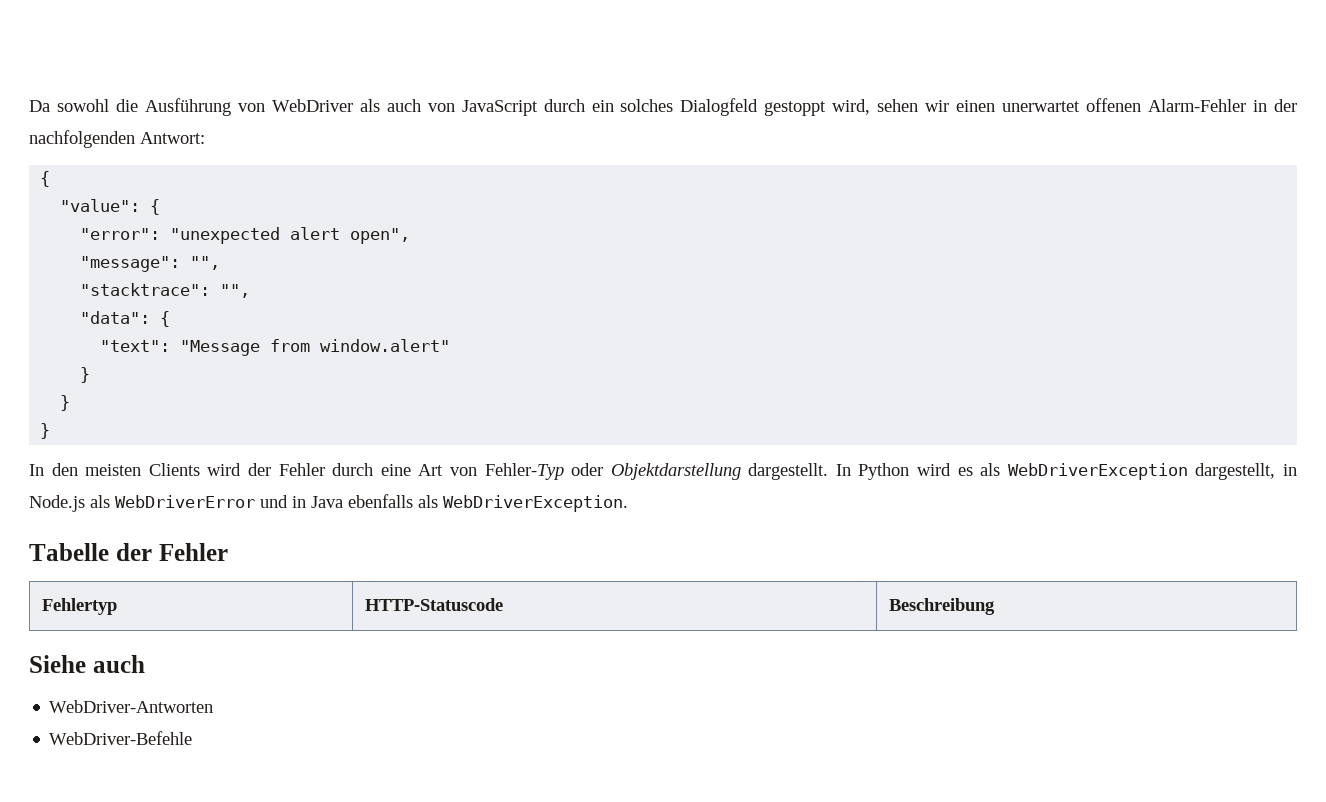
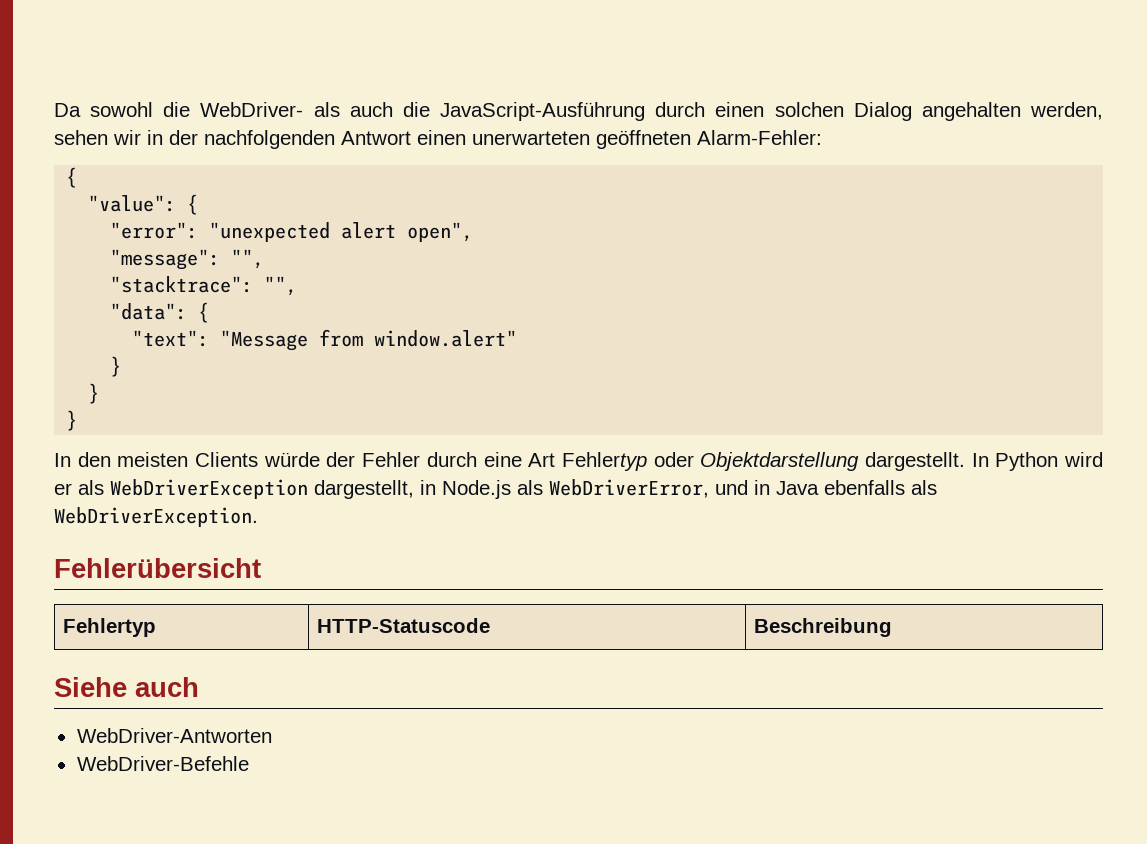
[144,98,1297,116] [29,130,205,148] Ausführung von WebDriver als auch von JavaScript durch ein solches Dialogfeld gestoppt wird, sehen wir einen unerwartet offenen Alarm-Fehler in der nachfolgenden Antwort: -> [200,102,1104,121] [54,130,822,149] WebDriver- als auch die JavaScript-Ausführung durch einen solchen Dialog angehalten werden, sehen wir in der nachfolgenden Antwort einen unerwarteten geöffneten Alarm-Fehler:
[207,463,242,476] wird -> [263,452,320,467] würde
[449,463,564,480] von Fehler-Typ -> [561,452,647,471] Fehlertyp
[957,467,973,476] es -> [54,483,72,495] er
[115,495,255,508] WebDriverError -> [549,479,709,498] WebDriverError,
[29,543,228,561] Tabelle der Fehler -> [54,558,261,578] Fehlerübersicht

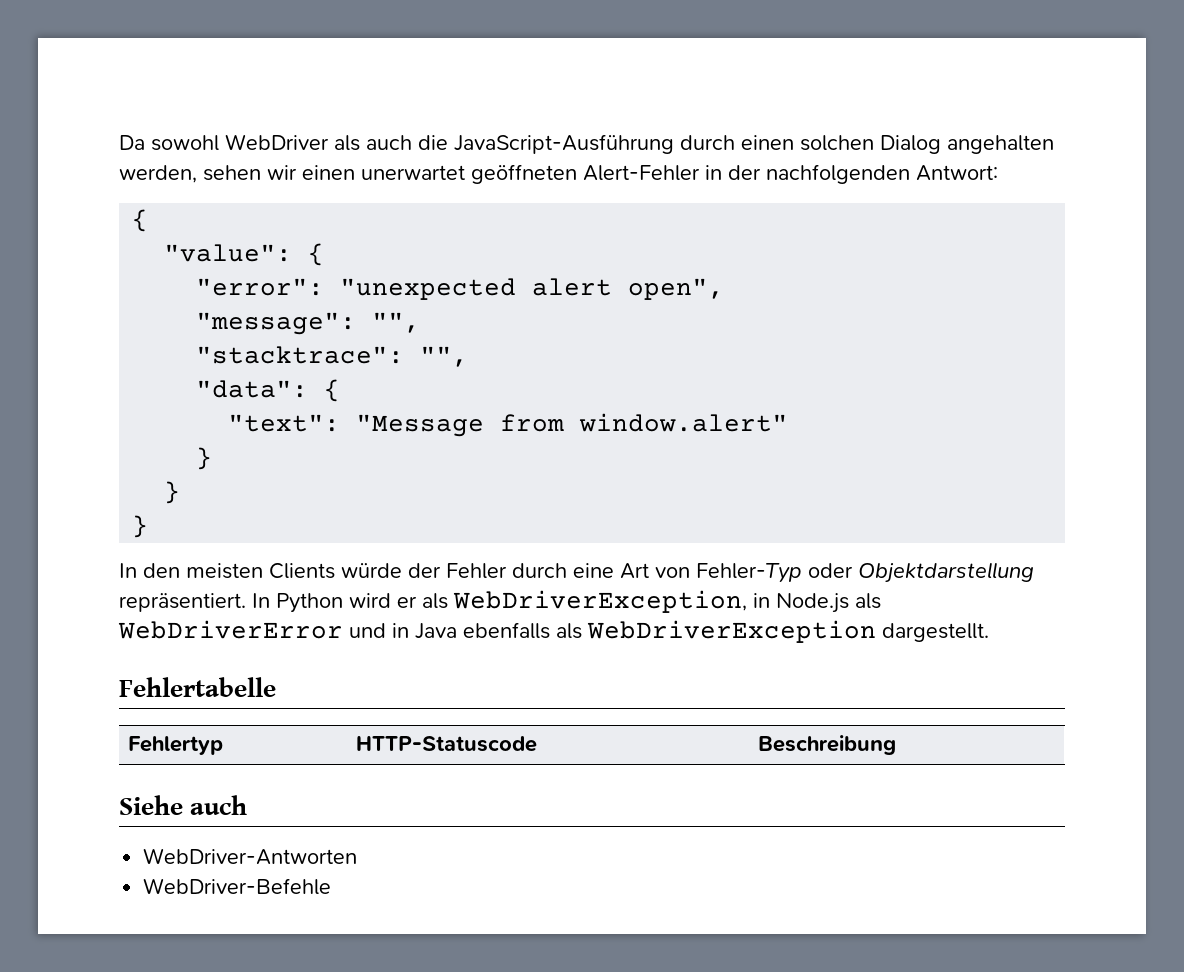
[163,102,304,117] die WebDriver- -> [225,134,329,150] WebDriver
[147,130,822,149] in der nachfolgenden Antwort einen unerwarteten geöffneten Alarm-Fehler: -> [302,164,998,184] einen unerwartet geöffneten Alert-Fehler in der nachfolgenden Antwort:
[561,452,647,471] Fehlertyp -> [655,563,802,583] von Fehler-Typ
[864,452,965,471] dargestellt. -> [119,593,246,612] repräsentiert.
[110,479,414,499] WebDriverException dargestellt, -> [453,590,747,613] WebDriverException,
[549,479,709,498] WebDriverError, -> [118,620,343,639] WebDriverError
[54,507,258,527] [54,558,261,578] WebDriverException. // Fehlerübersicht -> [587,620,989,643] [119,677,276,697] WebDriverException dargestellt. // Fehlertabelle

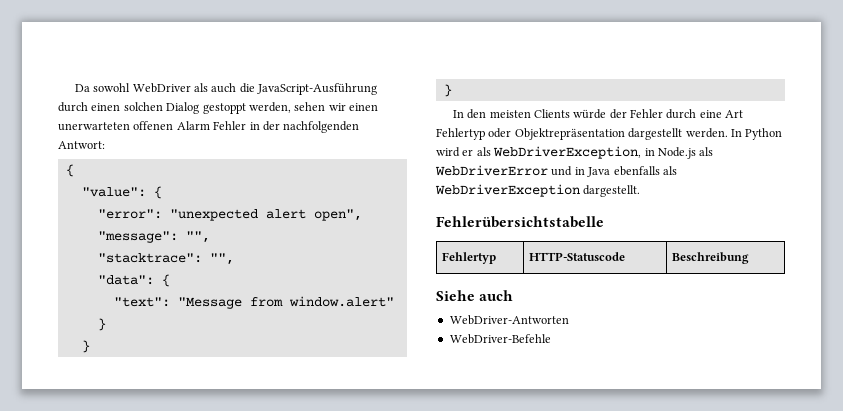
[947,135,1054,154] angehalten -> [202,103,246,114] gestoppt
[361,164,700,184] unerwartet geöffneten Alert-Fehler -> [58,121,247,131] unerwarteten offenen Alarm Fehler
[655,562,1034,583] [119,593,246,612] von Fehler-Typ oder Objektdarstellung repräsentiert. -> [436,128,728,140] Fehlertyp oder Objektrepräsentation dargestellt werden.
[119,677,276,697] Fehlertabelle -> [436,216,604,228] Fehlerübersichtstabelle

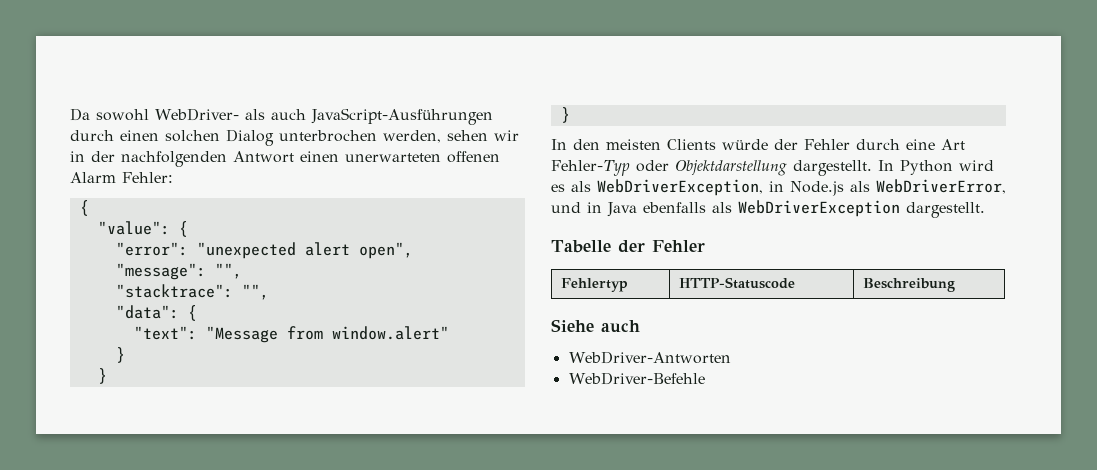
[132,83,191,93] WebDriver -> [155,108,239,121] WebDriver-
[239,83,378,95] die JavaScript-Ausführung -> [310,108,493,125] JavaScript-Ausführungen
[202,103,246,114] gestoppt -> [279,130,377,142] unterbrochen
[349,103,378,111] [58,121,360,133] [58,141,105,149] einen unerwarteten offenen Alarm Fehler in der nachfolgenden Antwort: -> [70,151,500,167] [70,172,173,183] in der nachfolgenden Antwort einen unerwarteten offenen Alarm Fehler:
[436,128,728,140] Fehlertyp oder Objektrepräsentation dargestellt werden. -> [551,160,872,176] Fehler-Typ oder Objektdarstellung dargestellt.
[462,149,474,156] er -> [551,184,565,192] es
[435,165,548,176] WebDriverError -> [876,179,1006,194] WebDriverError,
[436,216,604,228] Fehlerübersichtstabelle -> [551,240,705,253] Tabelle der Fehler

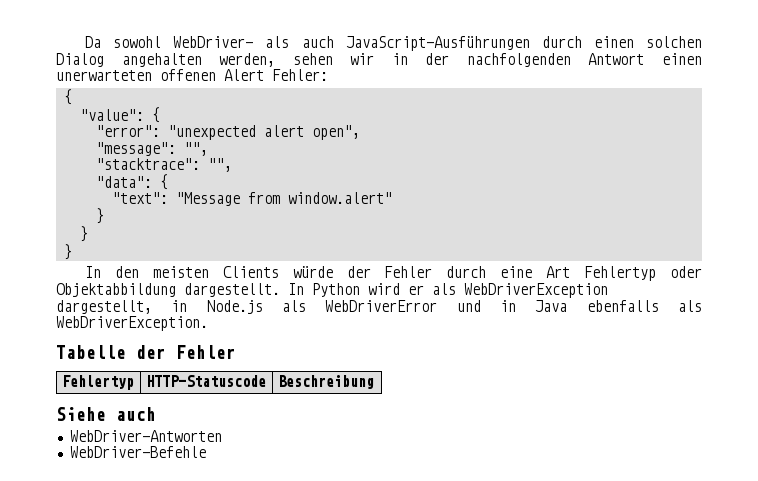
[279,130,377,142] unterbrochen -> [121,53,202,67] angehalten
[70,172,116,183] Alarm -> [224,69,264,81] Alert
[551,160,787,176] Fehler-Typ oder Objektdarstellung -> [584,266,702,281] [56,283,176,297] Fehlertyp oder Objektabbildung
[551,179,763,196] es als WebDriverException, -> [408,283,608,298] [56,300,152,314] er als WebDriverException dargestellt,
[876,179,1006,194] WebDriverError, -> [325,300,438,312] WebDriverError
[738,200,985,218] WebDriverException dargestellt. -> [56,316,208,331] WebDriverException.

